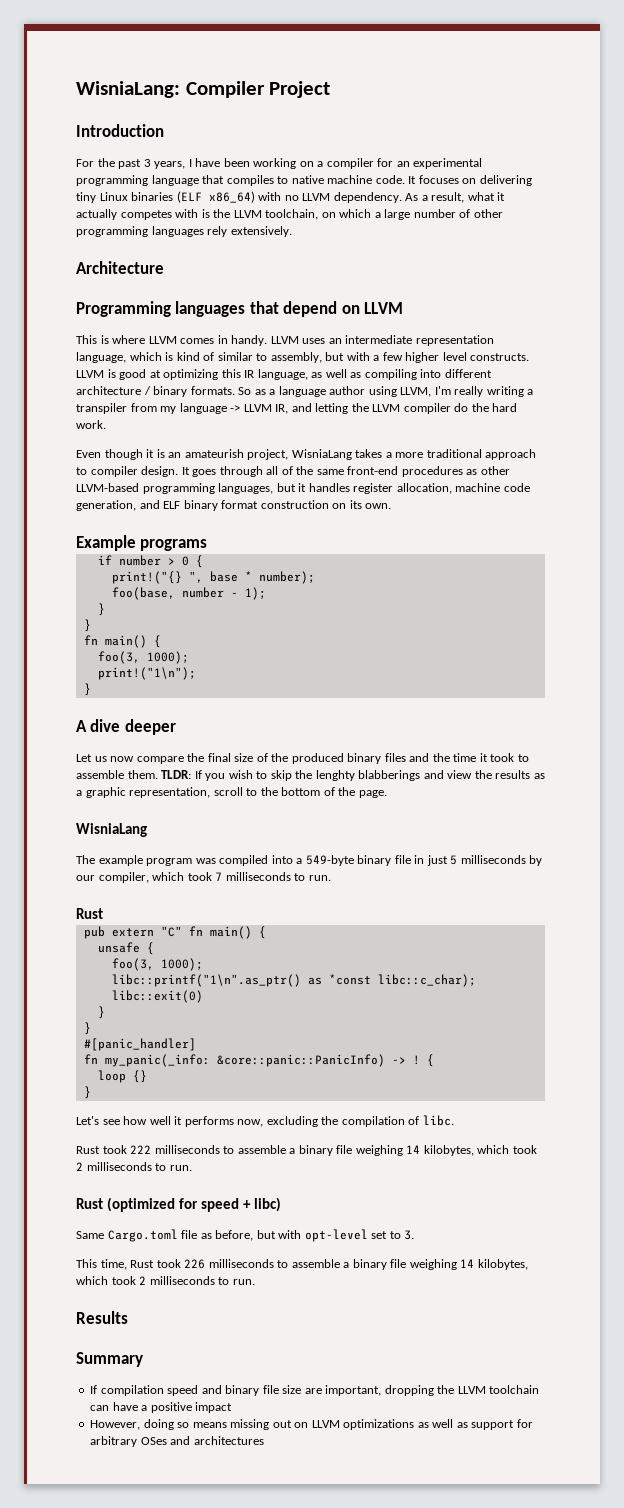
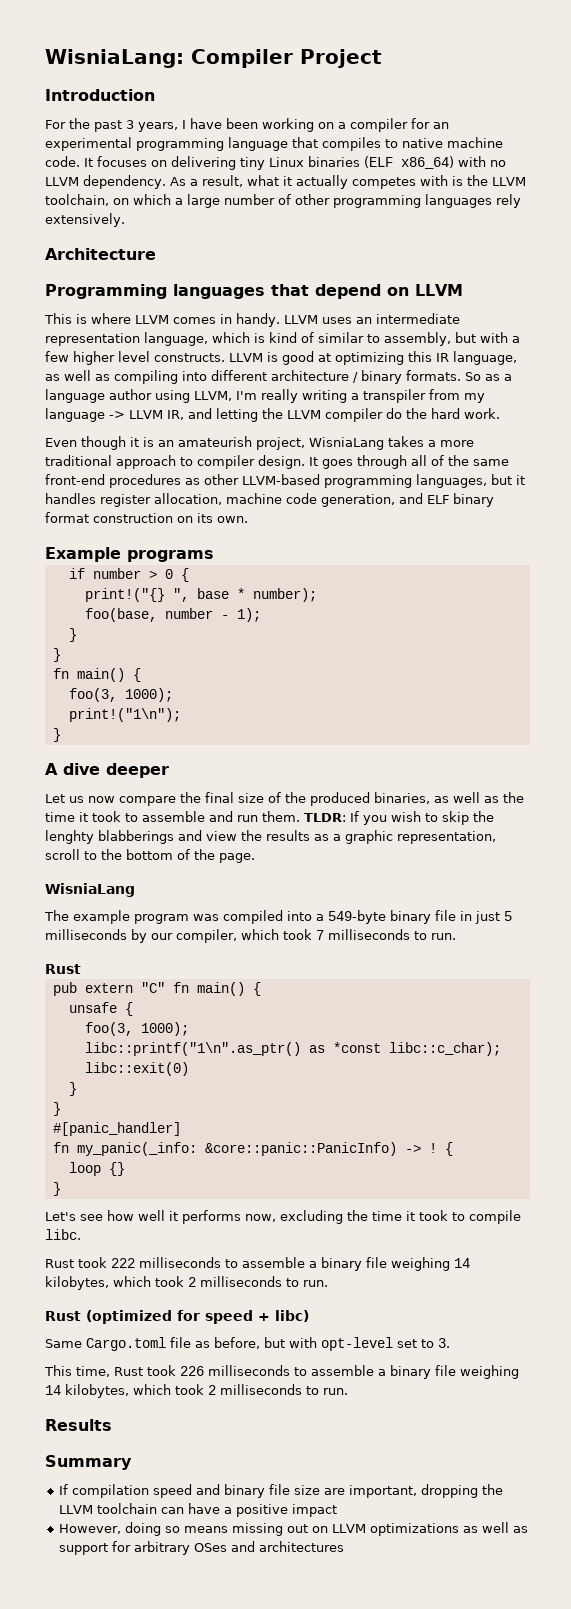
[347,753,430,764] binary files and -> [374,792,499,804] binaries, as well as
(124, 774) none -> [209,811,258,822] and run
[341,1116,420,1127] compilation of -> [372,1210,521,1224] time it took to compile

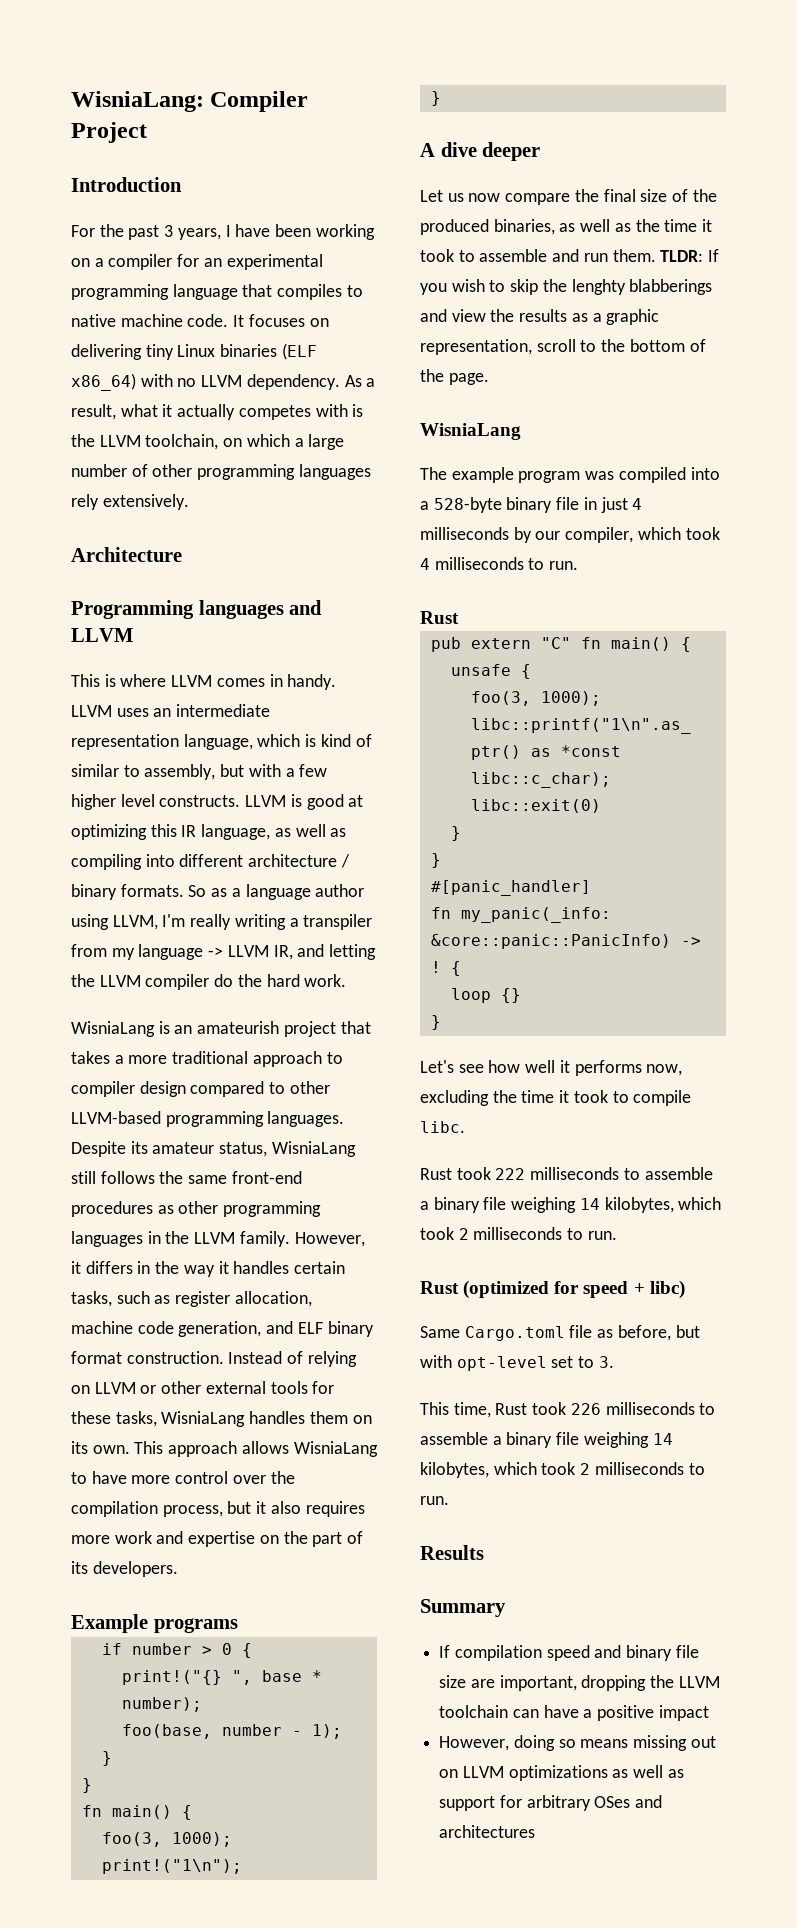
[271,284,409,299] that depend on -> [289,600,323,615] and
[45,436,139,450] Even though it -> [71,1021,155,1037] WisniaLang
[256,437,384,450] project, WisniaLang -> [283,1021,371,1037] project that
[258,455,444,469] design. It goes through all of -> [139,1081,330,1097] [71,1111,345,1127] [71,1141,356,1157] [71,1171,155,1184] design compared to other LLVM-based programming languages. Despite its amateur status, WisniaLang still follows
[242,474,525,488] [45,493,96,504] LLVM-based programming languages, but it handles -> [223,1201,322,1217] [71,1231,365,1247] [71,1261,346,1277] [71,1291,171,1307] programming languages in the LLVM family. However, it differs in the way it handles certain tasks, such as
[93,513,248,523] construction on its own. -> [126,1351,357,1367] [71,1381,335,1394] [71,1411,372,1427] [71,1441,378,1457] [71,1471,295,1484] [71,1501,365,1517] [71,1531,364,1547] [71,1561,178,1577] construction. Instead of relying on LLVM or other external tools for these tasks, WisniaLang handles them on its own. This approach allows WisniaLang to have more control over the compilation process, but it also requires more work and expertise on the part of its developers.
[328,910,386,924] 549-byte -> [433,497,502,513] 528-byte
[504,911,512,921] 5 -> [632,498,643,510] 4
[316,930,324,940] 7 -> [420,558,430,570] 4

